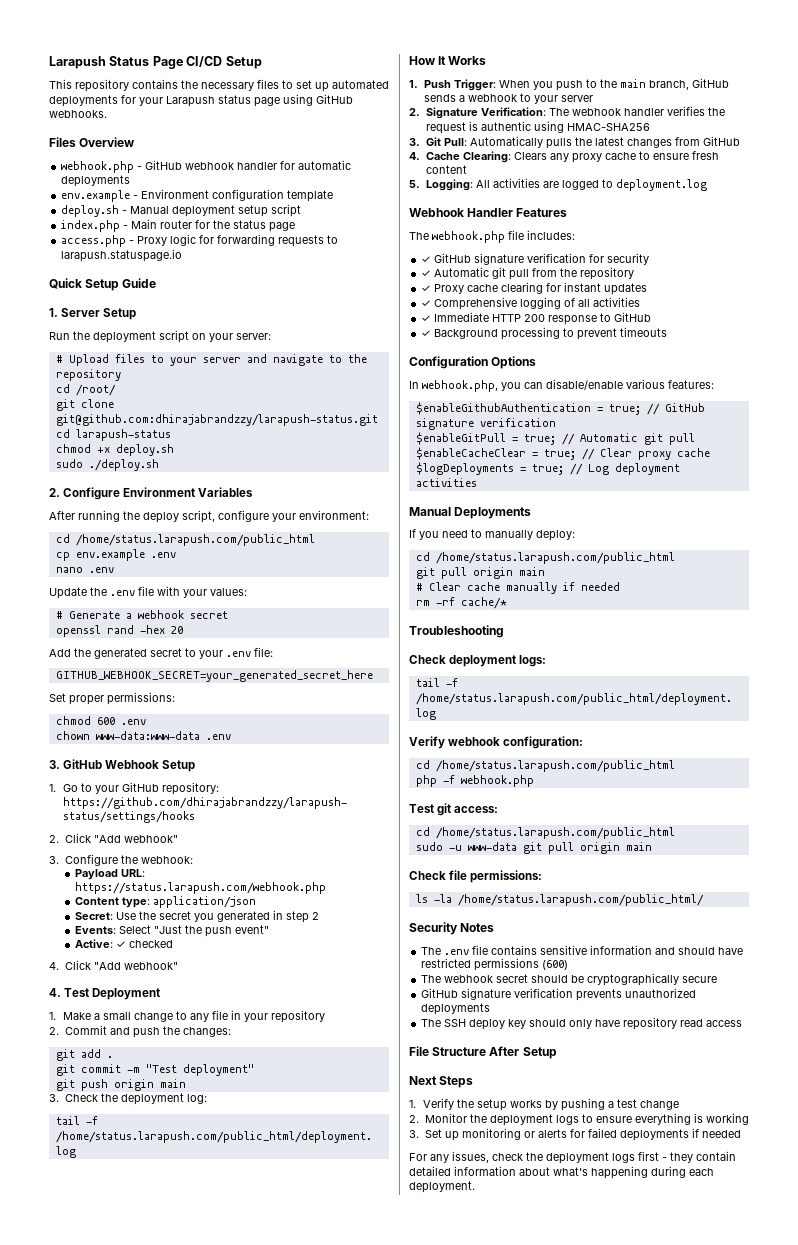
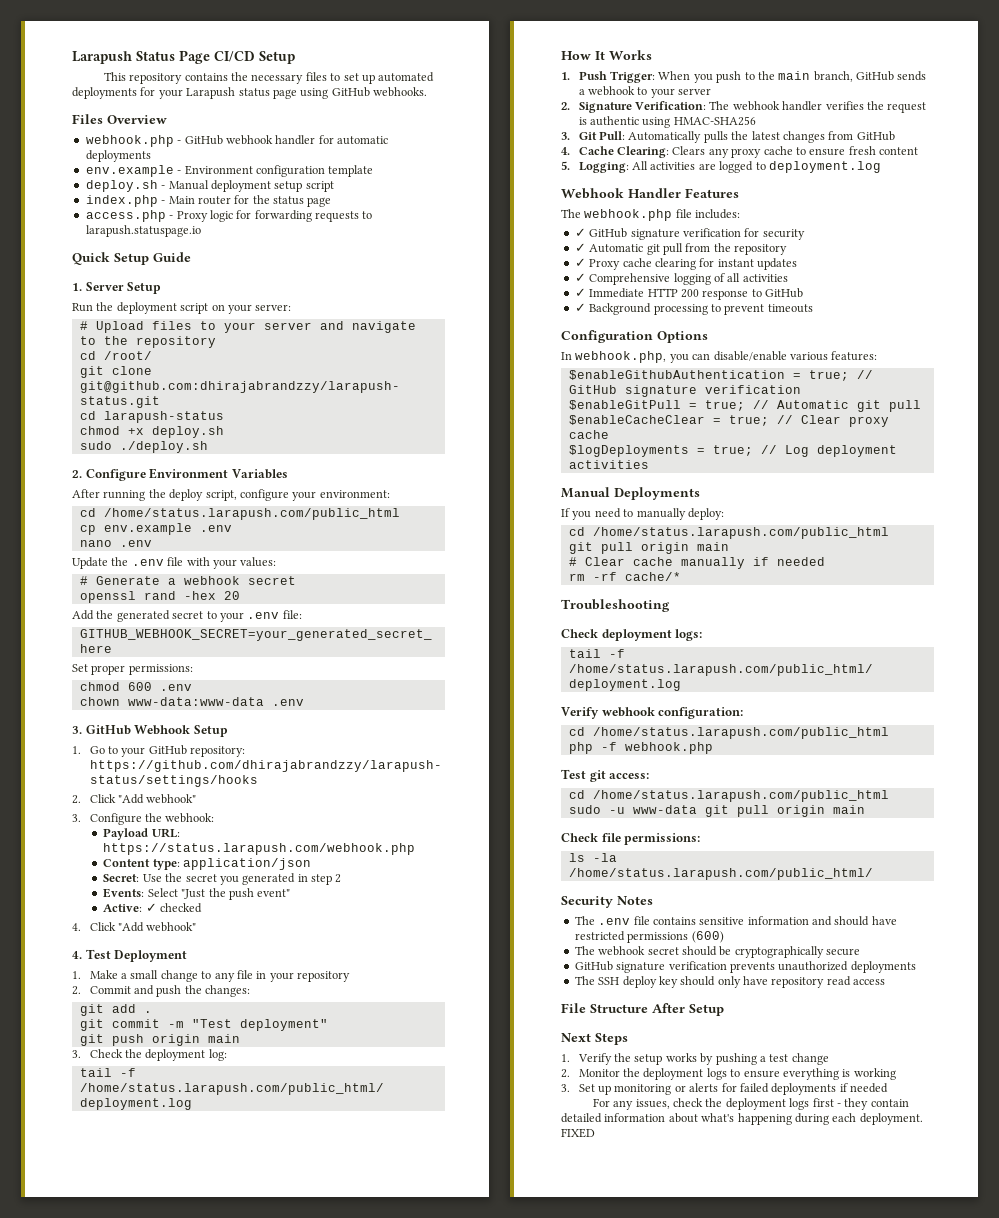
(475, 1187) none -> [561,1128,595,1138] FIXED

